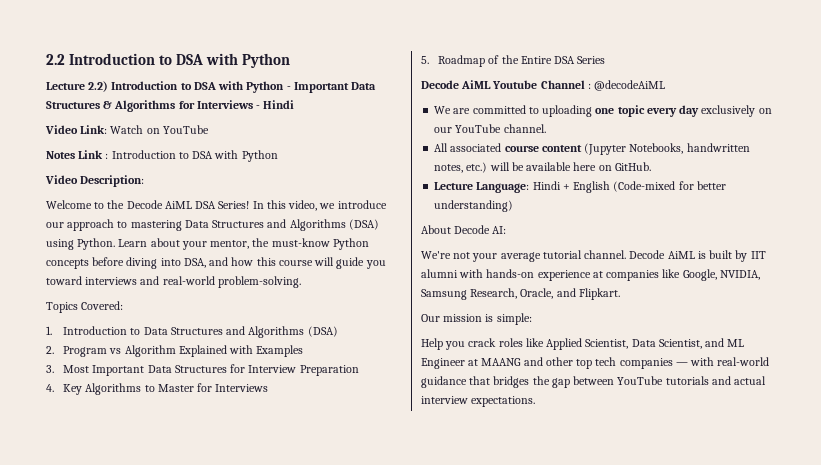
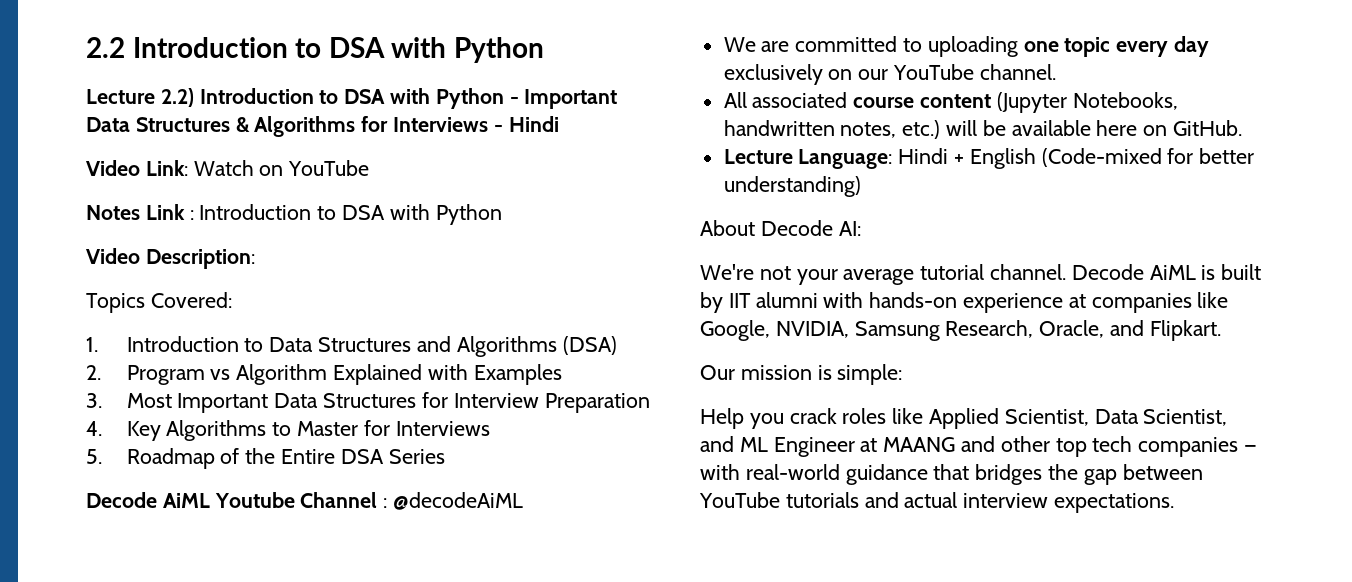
[46,200,387,211] [46,219,379,231] [46,238,369,250] [46,257,386,269] [46,276,301,288] // Welcome to the Decode AiML DSA Series! In this video, we introduce our approach to mastering Data Structures and Algorithms (DSA) using Python. Learn about your mentor, the must-know Python concepts before diving into DSA, and how this course will guide you toward interviews and real-world problem-solving. -> (255, 259) none

